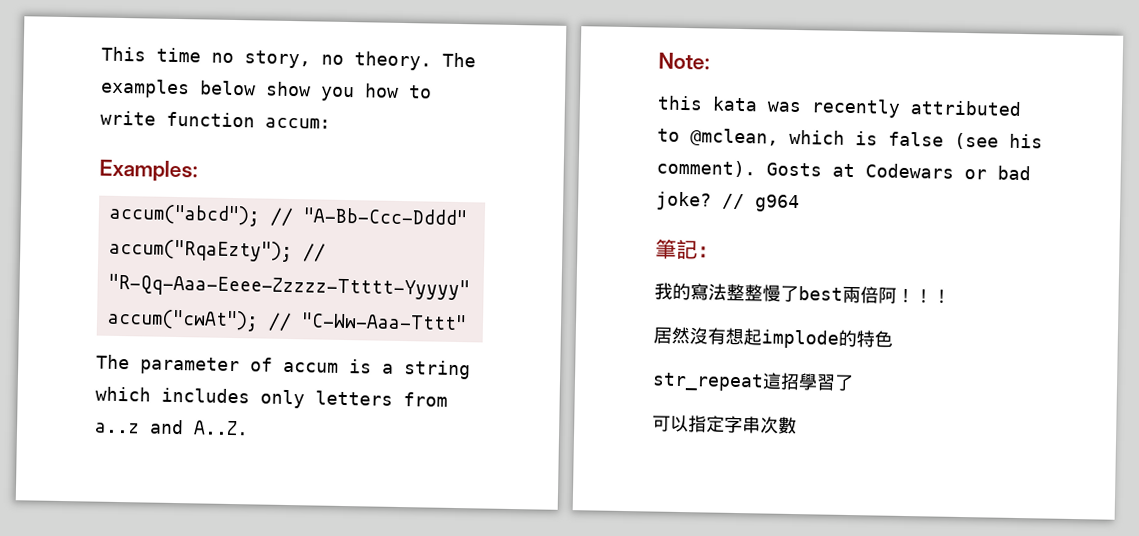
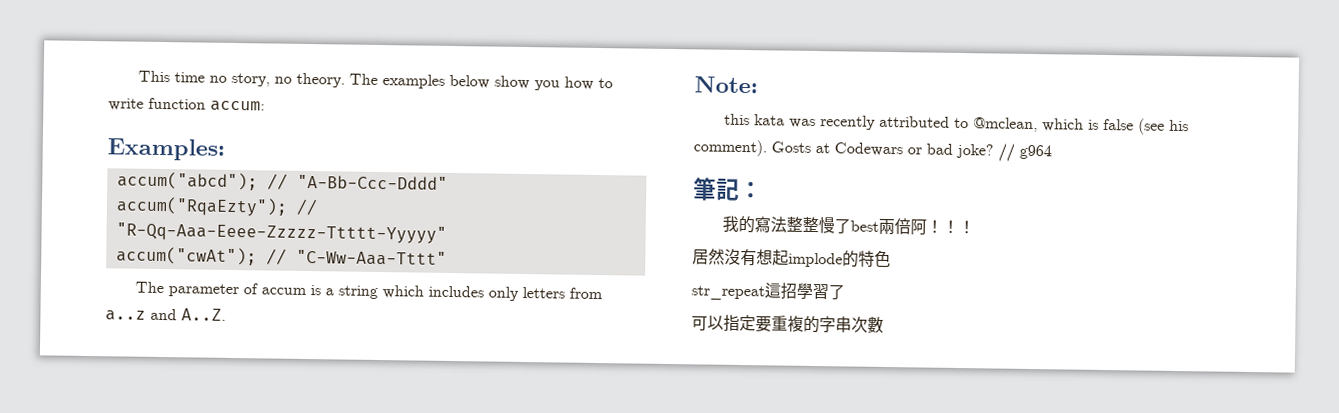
(725, 424) none -> [755,315,820,334] 要重複的

